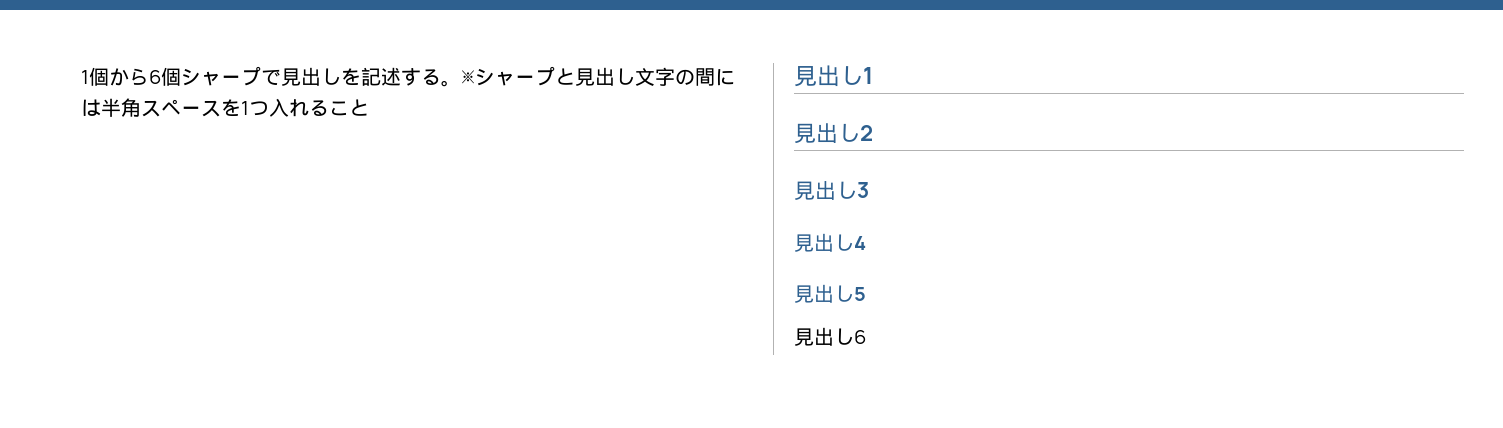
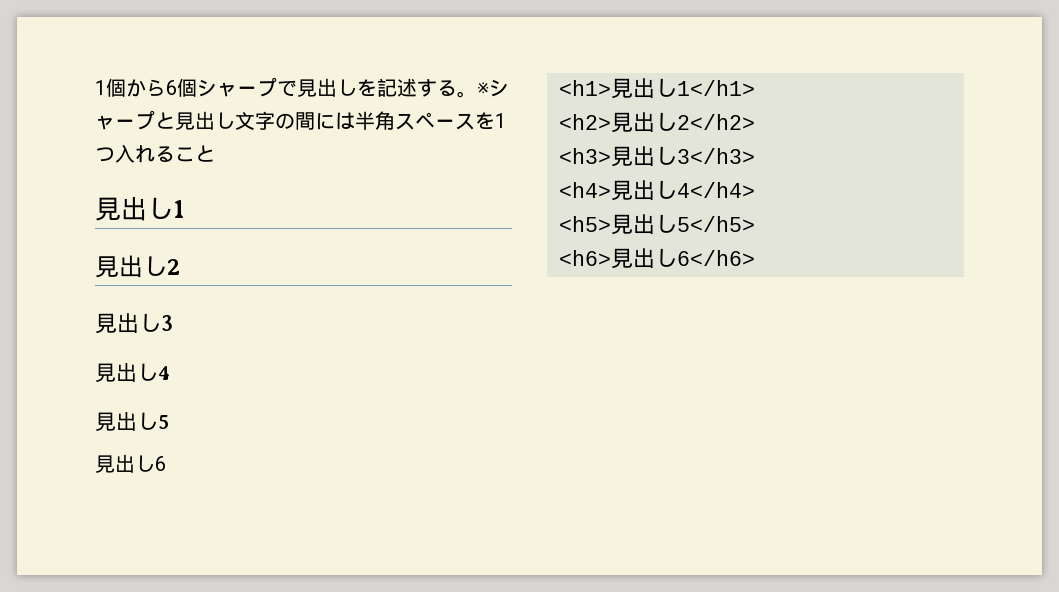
(866, 337) none -> [559,78,755,99] [559,112,755,133] [559,146,755,167] [559,180,755,201] [559,214,755,235] [559,248,755,269] // <h1>見出し1</h1> // <h2>見出し2</h2> // <h3>見出し3</h3> // <h4>見出し4</h4> // <h5>見出し5</h5> // <h6>見出し6</h6>

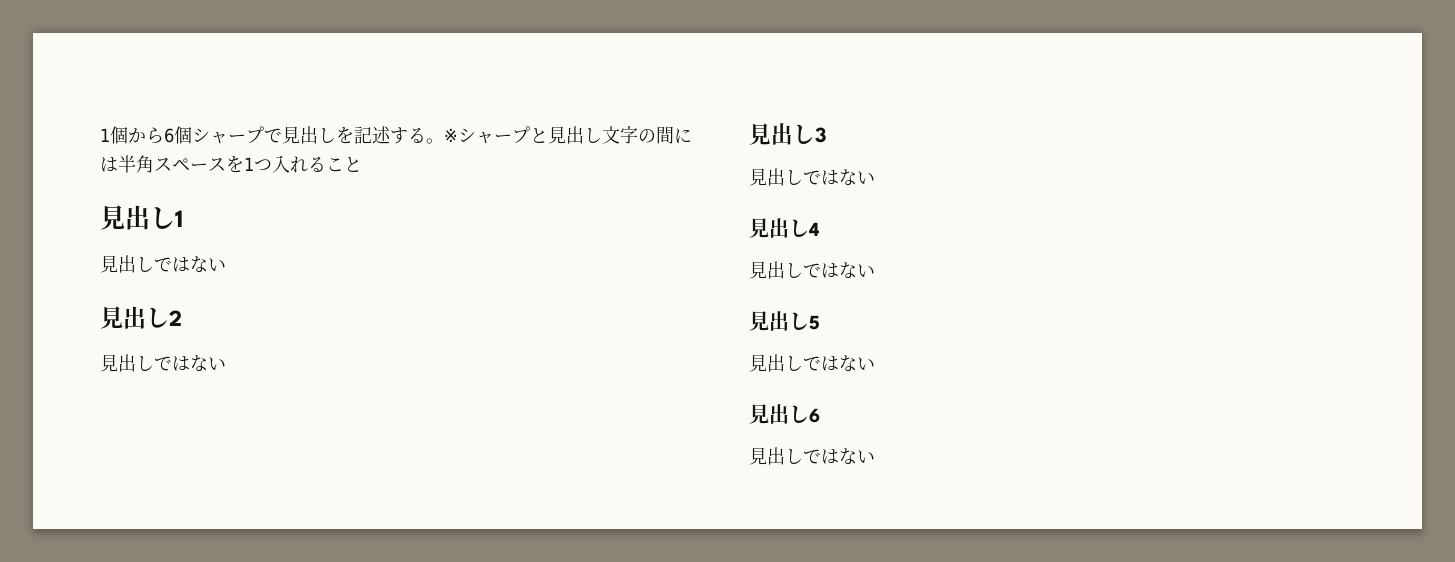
(185, 209) none -> [100,255,226,273] // 見出しではない
(180, 267) none -> [100,354,226,372] // 見出しではない
(173, 323) none -> [749,168,875,186] // 見出しではない
(170, 373) none -> [749,261,875,279] // 見出しではない
[155,456,166,471] [559,78,755,99] [559,112,755,133] [559,146,755,167] [559,180,755,201] [559,214,755,235] [559,248,755,269] 6 // <h1>見出し1</h1> // <h2>見出し2</h2> // <h3>見出し3</h3> // <h4>見出し4</h4> // <h5>見出し5</h5> // <h6>見出し6</h6> -> [803,355,875,372] [749,404,820,424] [749,447,875,465] ではない // 見出し6 // 見出しではない

